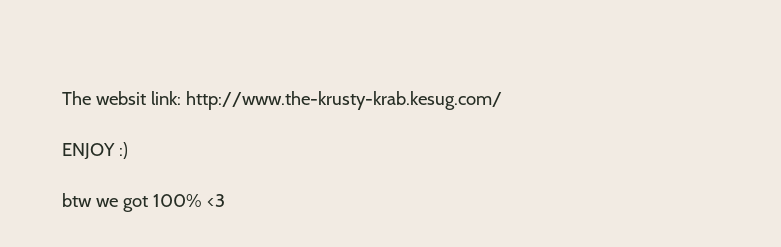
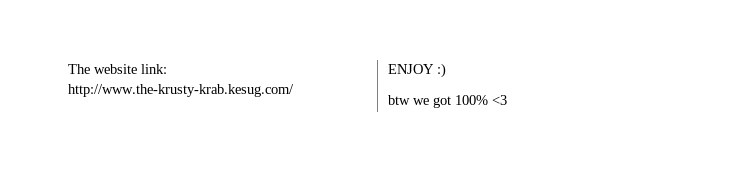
[95,91,146,105] websit -> [94,64,137,74] website

